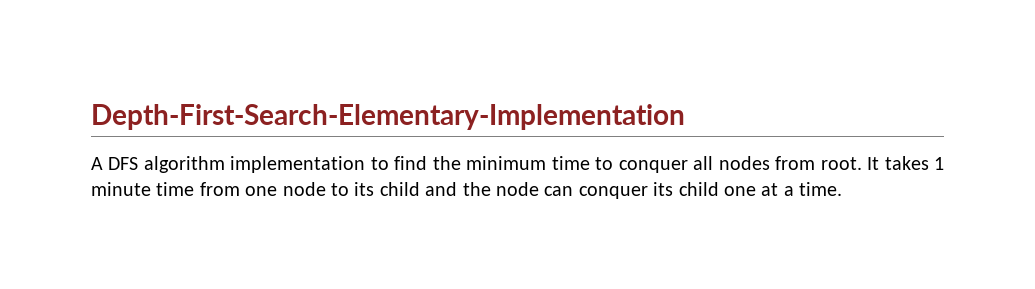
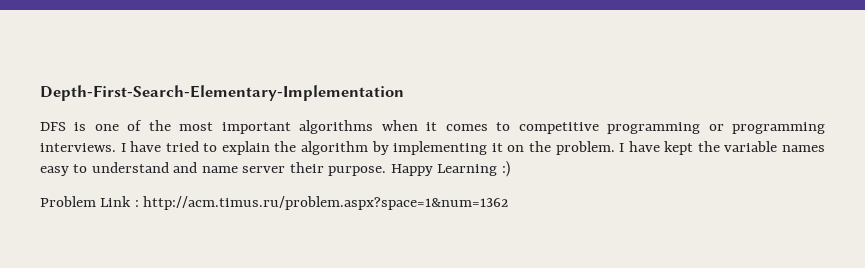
[91,156,945,173] [91,182,843,199] A DFS algorithm implementation to find the minimum time to conquer all nodes from root. It takes 1 minute time from one node to its child and the node can conquer its child one at a time. -> [40,120,826,134] [40,141,825,155] [40,161,510,177] [40,196,509,210] DFS is one of the most important algorithms when it comes to competitive programming or programming interviews. I have tried to explain the algorithm by implementing it on the problem. I have kept the variable names easy to understand and name server their purpose. Happy Learning :) // Problem Link : http://acm.timus.ru/problem.aspx?space=1&num=1362

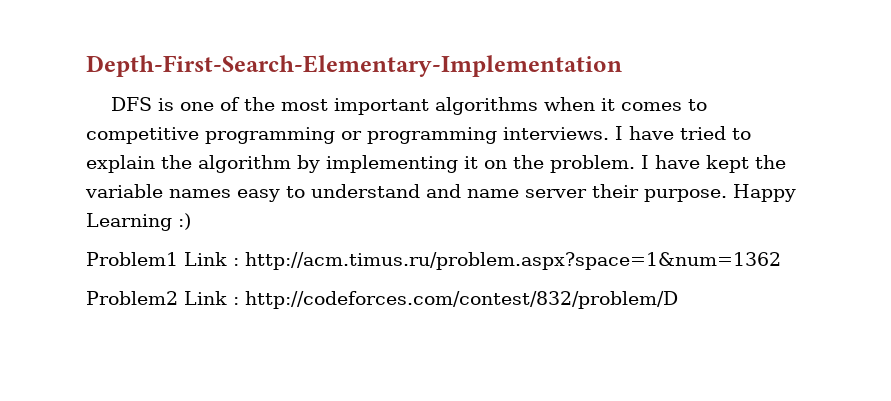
[40,196,96,207] Problem -> [86,252,178,266] Problem1
(509, 203) none -> [86,291,678,309] // Problem2 Link : http://codeforces.com/contest/832/problem/D

